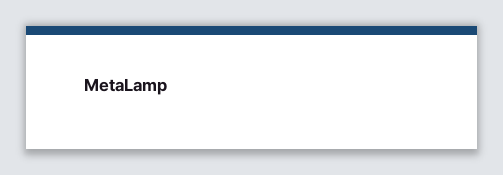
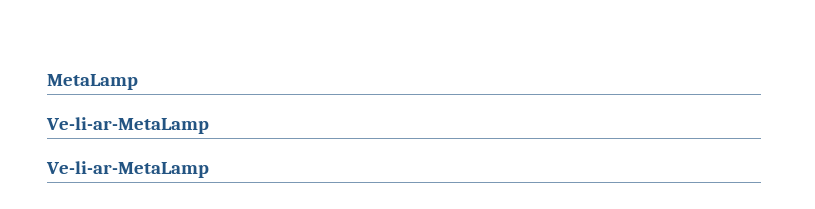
(167, 86) none -> [46,117,209,134] [46,161,209,178] // Ve-li-ar-MetaLamp // Ve-li-ar-MetaLamp

